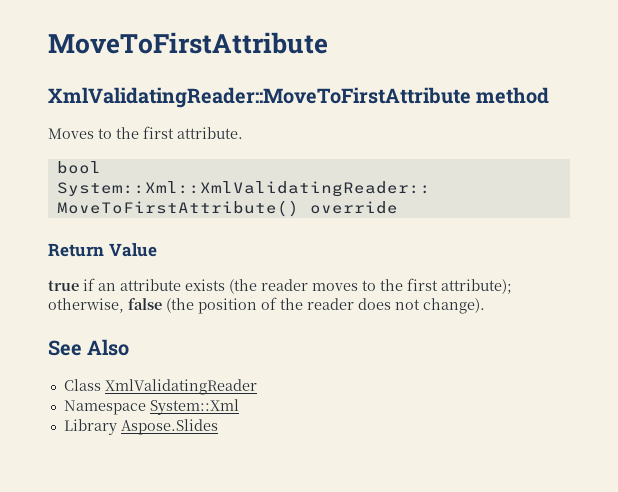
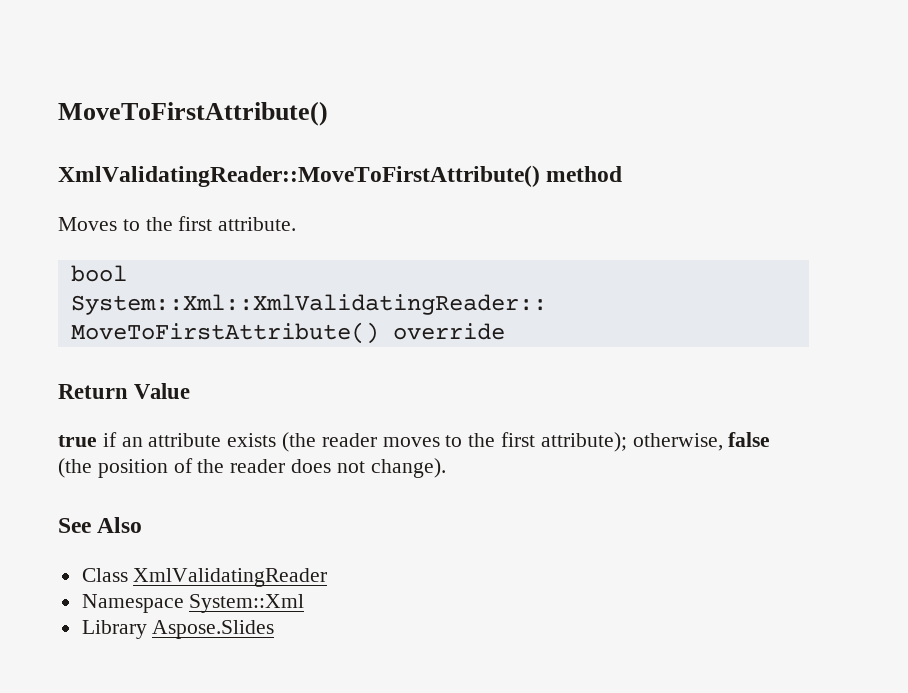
[48,32,328,54] [48,87,471,108] MoveToFirstAttribute // XmlValidatingReader::MoveToFirstAttribute -> [58,101,328,126] [58,165,540,187] MoveToFirstAttribute() // XmlValidatingReader::MoveToFirstAttribute()

